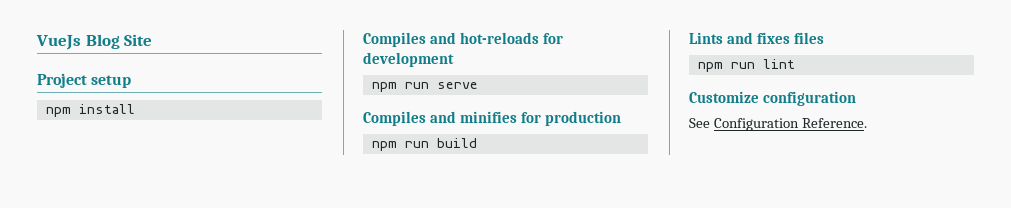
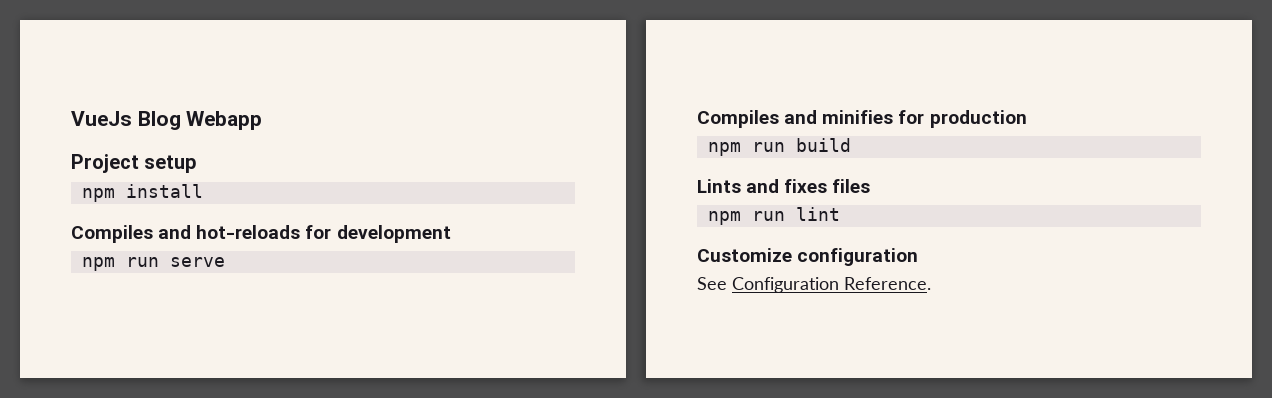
[124,34,153,46] Site -> [186,111,263,130] Webapp

